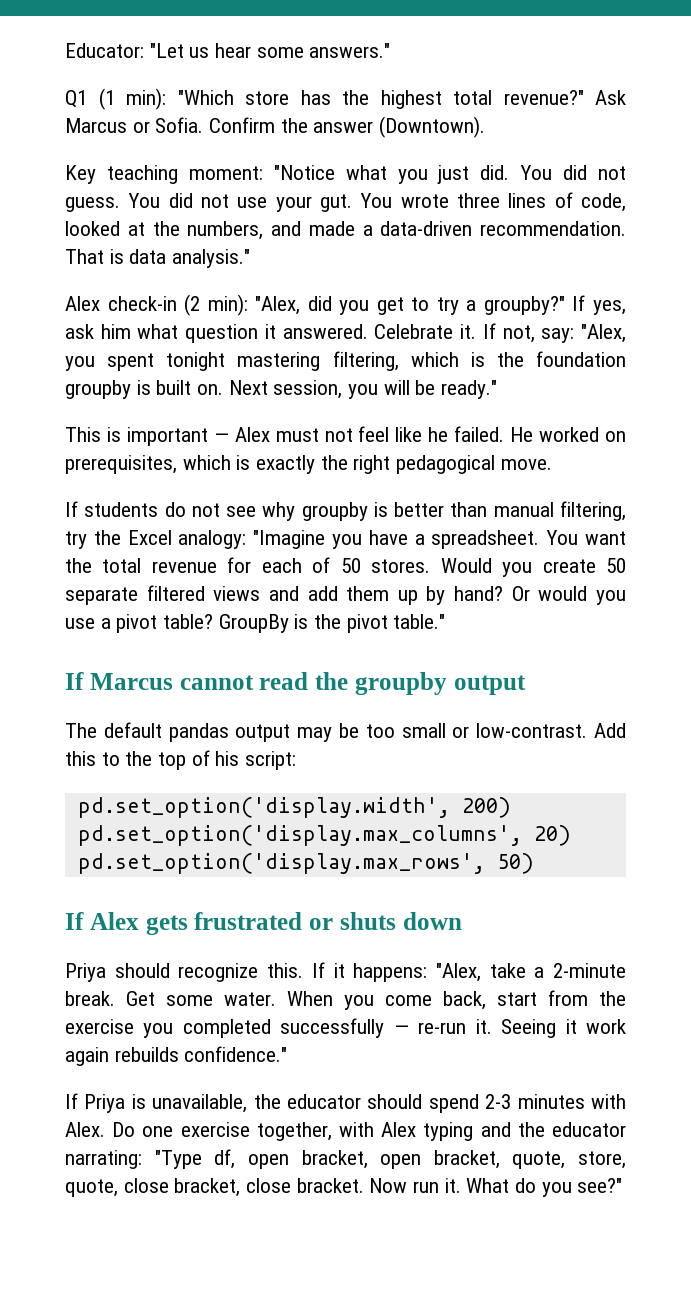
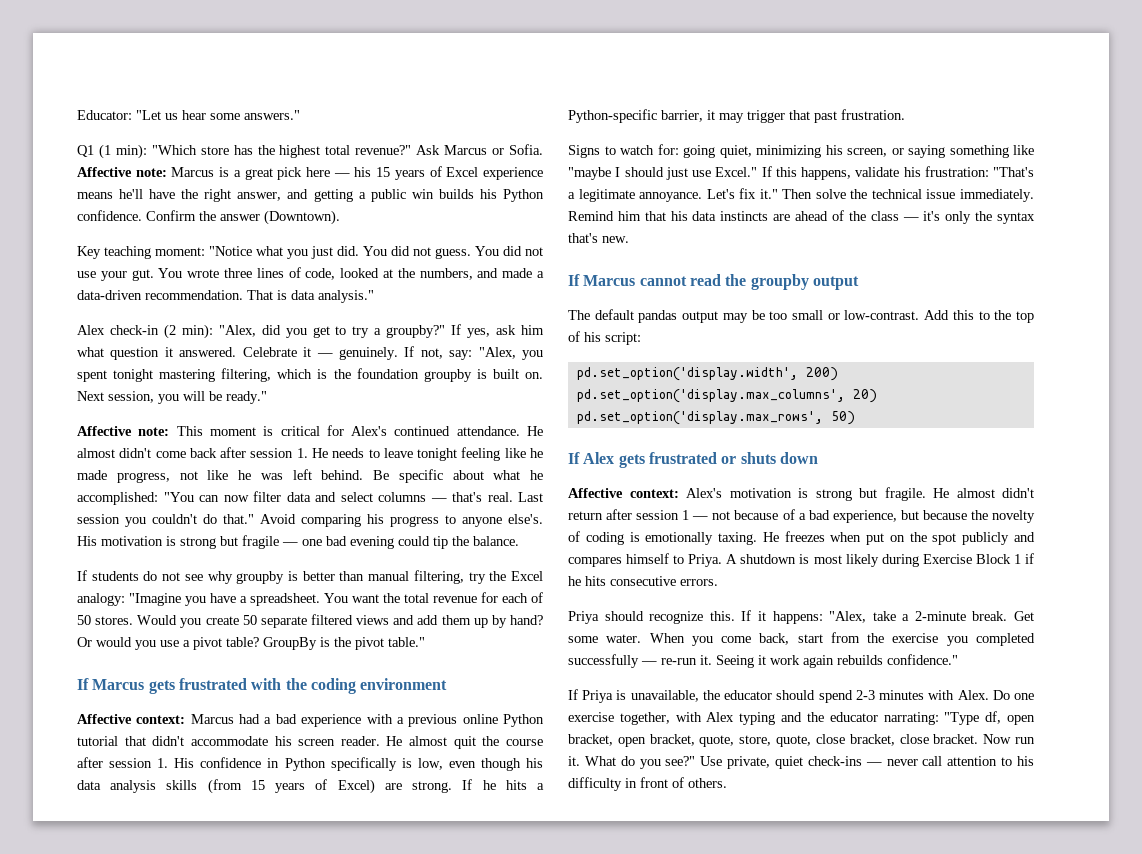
(204, 125) none -> [77,166,544,180] [77,189,545,202] [77,210,142,221] Affective note: Marcus is a great pick here — his 15 years of Excel experience means he'll have the right answer, and getting a public win builds his Python confidence.
[460,324,477,339] it. -> [303,347,398,360] it — genuinely.
[65,426,626,446] [65,455,552,474] This is important — Alex must not feel like he failed. He worked on prerequisites, which is exactly the right pedagogical move. -> [77,425,544,436] [77,447,543,461] [77,469,543,483] [77,491,543,505] [77,514,543,527] [77,535,519,549] Affective note: This moment is critical for Alex's continued attendance. He almost didn't come back after session 1. He needs to leave tonight feeling like he made progress, not like he was left behind. Be specific about what he accomplished: "You can now filter data and select columns — that's real. Last session you couldn't do that." Avoid comparing his progress to anyone else's. His motivation is strong but fragile — one bad evening could tip the balance.
(446, 621) none -> [77,678,448,694] [77,714,545,727] [77,736,543,749] [77,757,543,771] [77,779,544,794] [568,109,905,123] [568,144,1034,158] [568,166,1034,180] [568,188,1034,202] [568,210,1035,224] [568,233,629,243] // If Marcus gets frustrated with the coding environment // Affective context: Marcus had a bad experience with a previous online Python tutorial that didn't accommodate his screen reader. He almost quit the course after session 1. His confidence in Python specifically is low, even though his data analysis skills (from 15 years of Excel) are strong. If he hits a Python-specific barrier, it may trigger that past frustration. // Signs to watch for: going quiet, minimizing his screen, or saying something like "maybe I should just use Excel." If this happens, validate his frustration: "That's a legitimate annoyance. Let's fix it." Then solve the technical issue immediately. Remind him that his data instincts are ahead of the class — it's only the syntax that's new.
(462, 921) none -> [568,487,1034,501] [568,509,1035,523] [568,531,1035,545] [568,553,1034,567] [568,576,718,586] // Affective context: Alex's motivation is strong but fragile. He almost didn't return after session 1 — not because of a bad experience, but because the novelty of coding is emotionally taxing. He freezes when put on the spot publicly and compares himself to Priya. A shutdown is most likely during Exercise Block 1 if he hits consecutive errors.
(623, 1185) none -> [700,756,1034,769] [568,777,727,791] Use private, quiet check-ins — never call attention to his difficulty in front of others.

